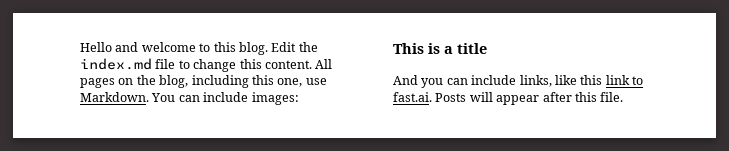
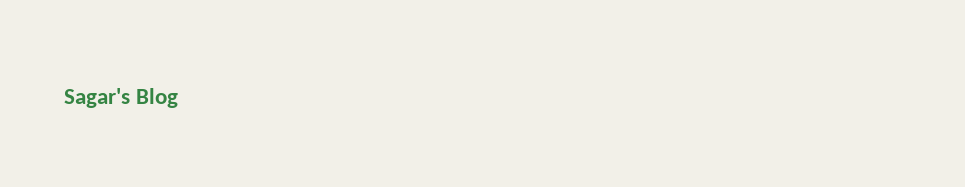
[80,42,318,55] [80,58,333,72] [80,75,327,88] [80,92,299,105] [393,43,487,54] [393,75,643,88] [393,92,624,105] Hello and welcome to this blog. Edit the index.md file to change this content. All pages on the blog, including this one, use Markdown. You can include images: // This is a title // And you can include links, like this link to fast.ai. Posts will appear after this file. -> [64,88,179,108] Sagar's Blog

